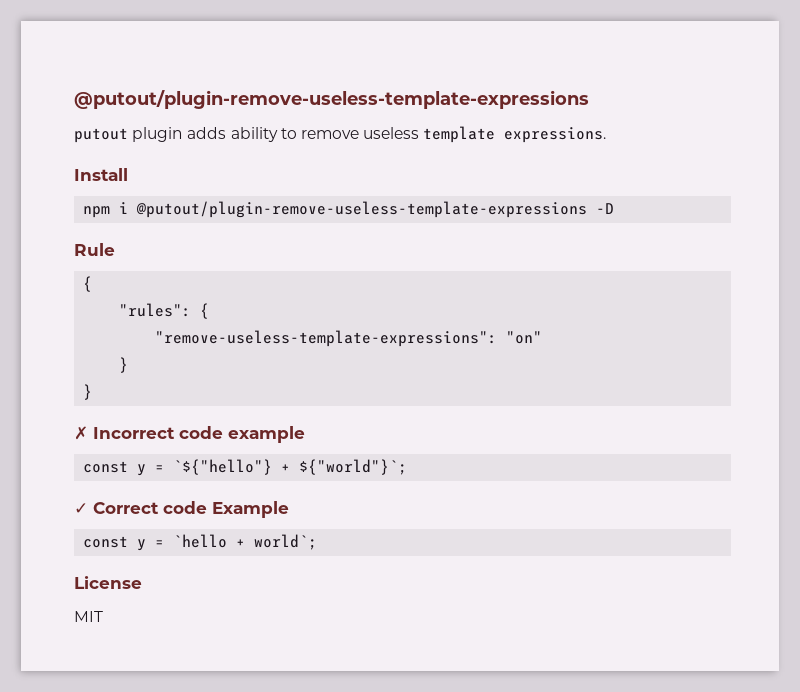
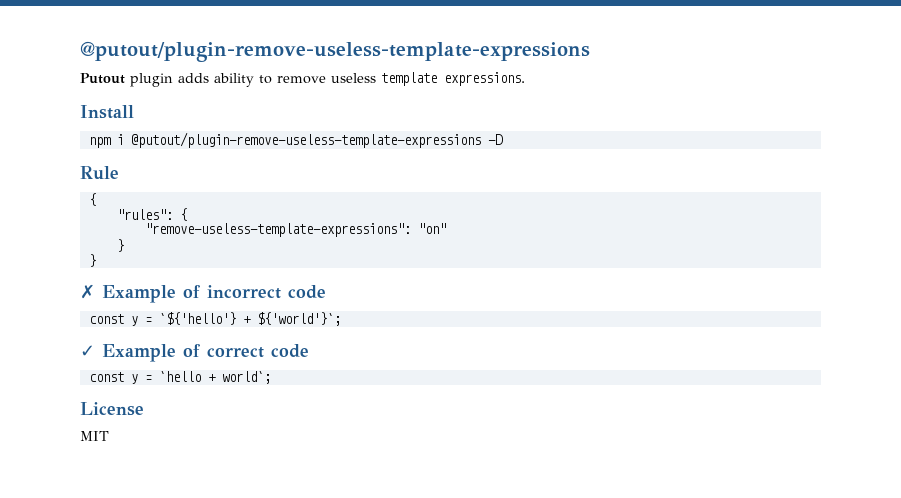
[74,128,128,143] putout -> [80,73,125,84] Putout
[93,426,305,443] [83,459,408,476] [74,501,289,518] Incorrect code example // const y = `${"hello"} + ${"world"}`; // ✓ Correct code Example -> [102,285,326,303] [88,312,341,326] [80,344,309,362] Example of incorrect code // const y = `${'hello'} + ${'world'}`; // ✓ Example of correct code

